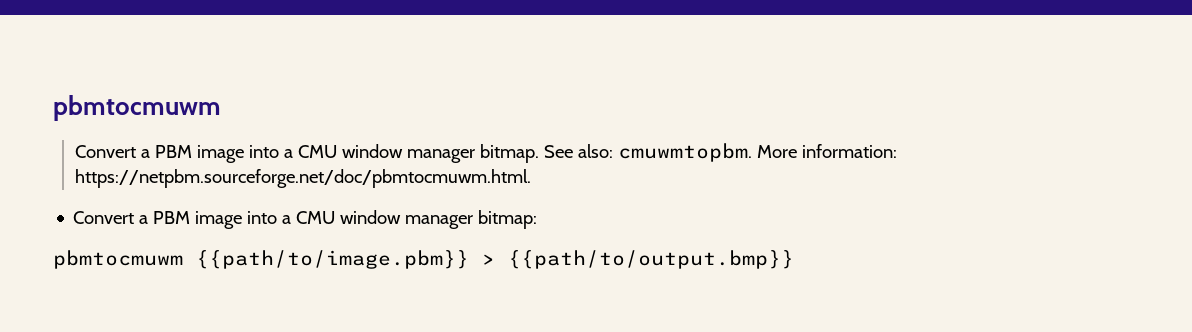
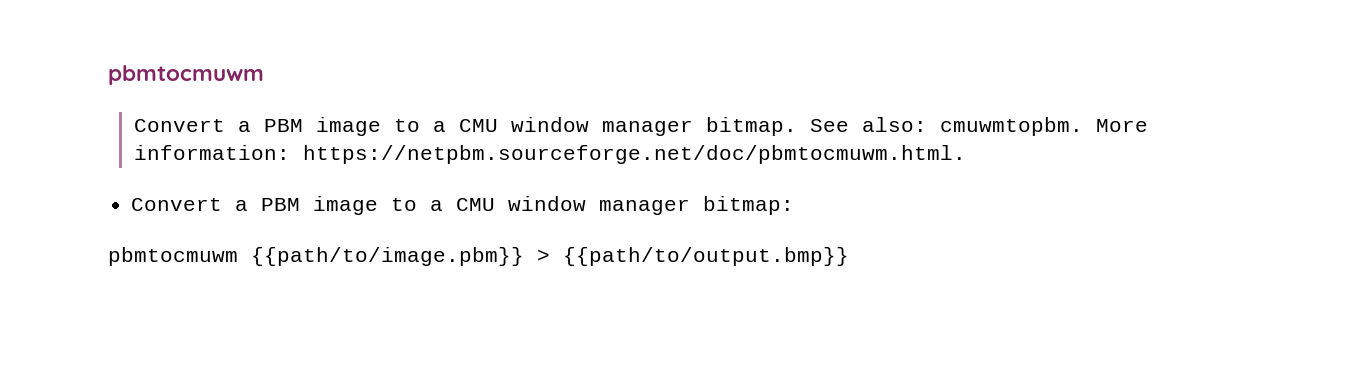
[248,145,279,158] into -> [393,119,420,132] to
[247,211,278,224] into -> [391,198,418,211] to

